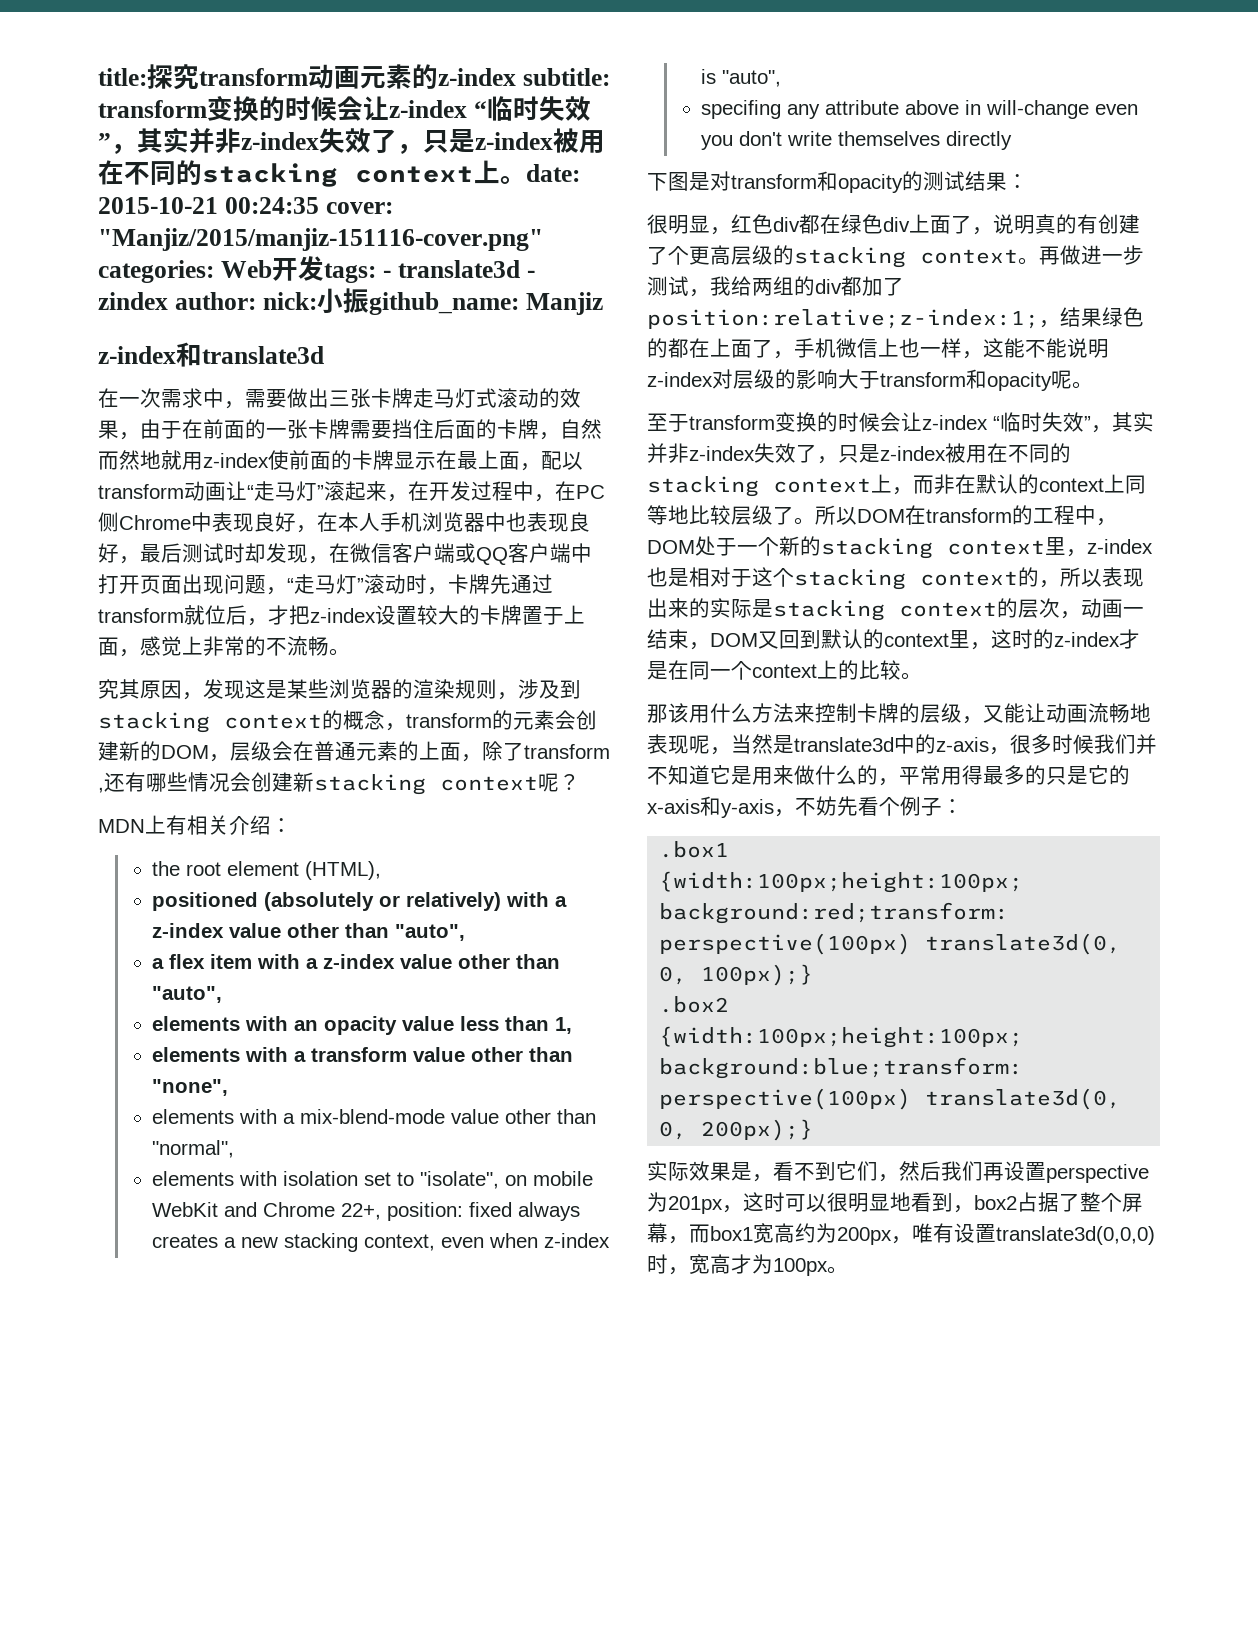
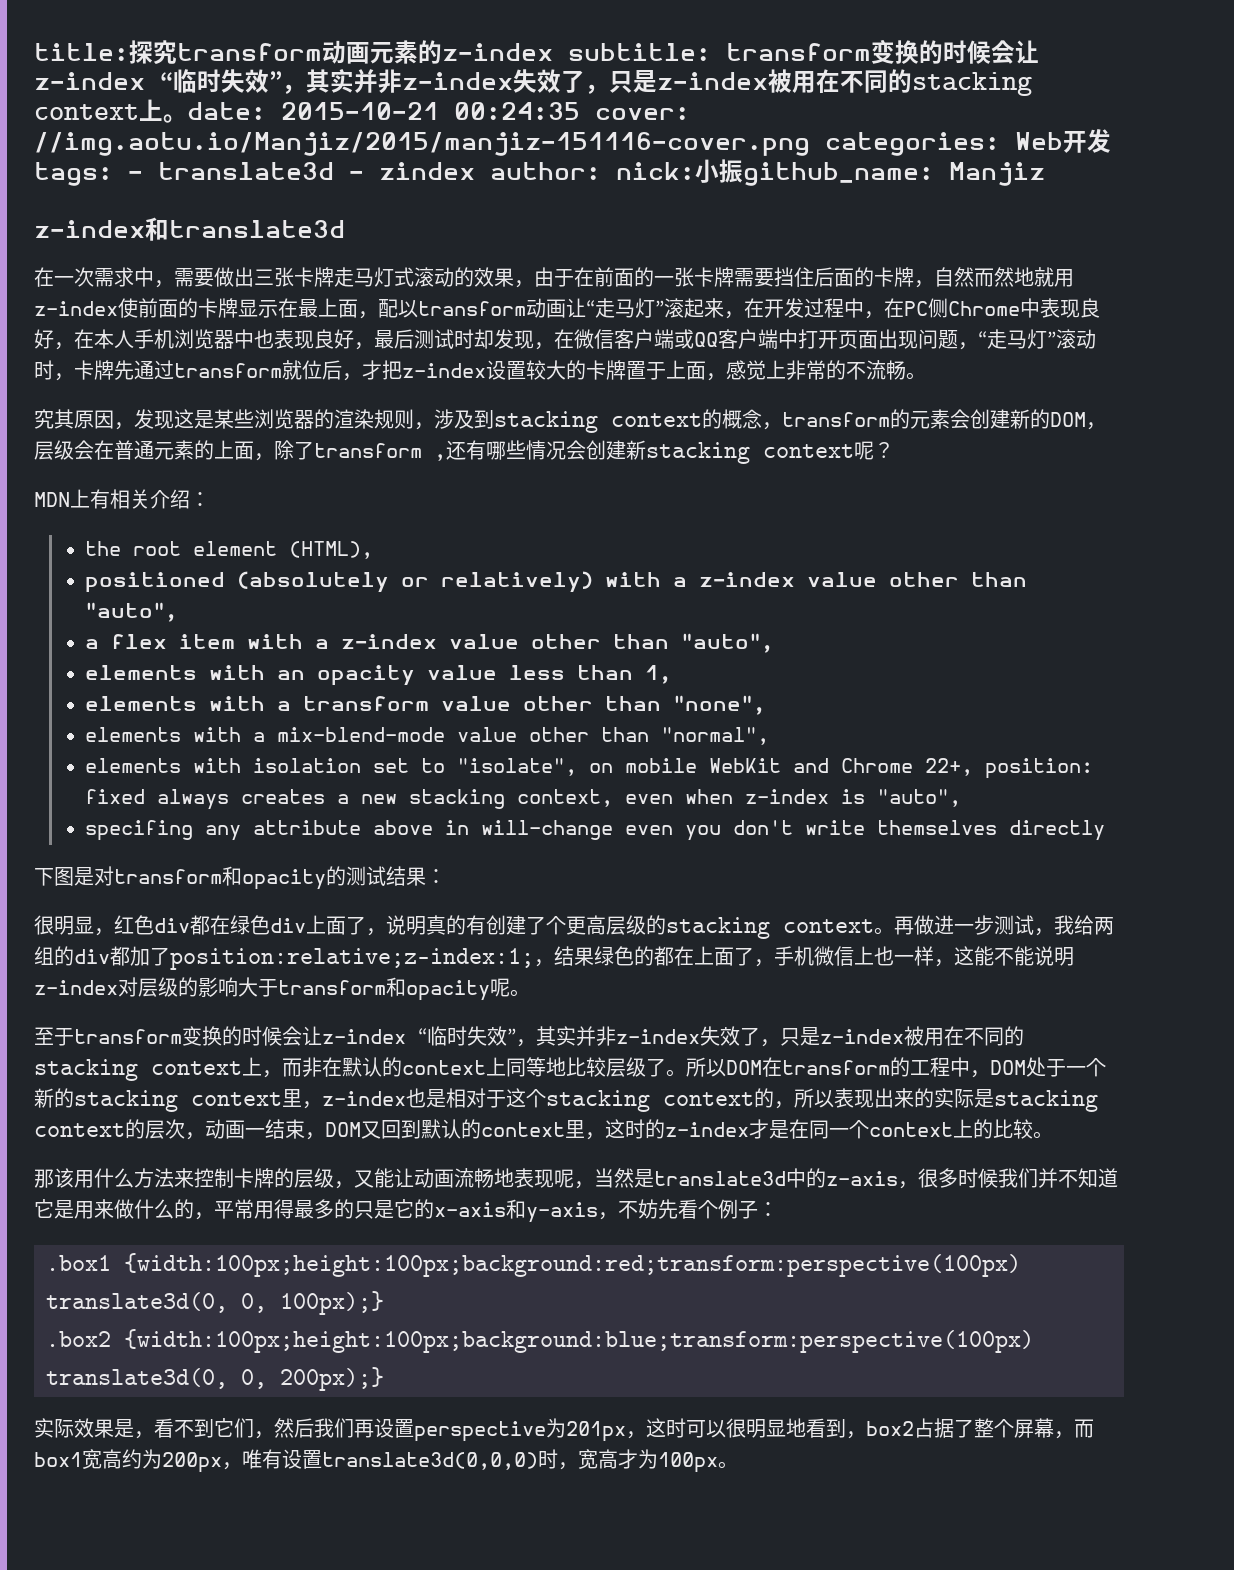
[98,228,543,251] "Manjiz/2015/manjiz-151116-cover.png" -> [34,132,810,156] //img.aotu.io/Manjiz/2015/manjiz-151116-cover.png

